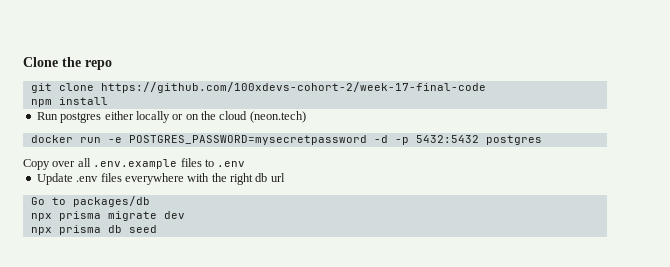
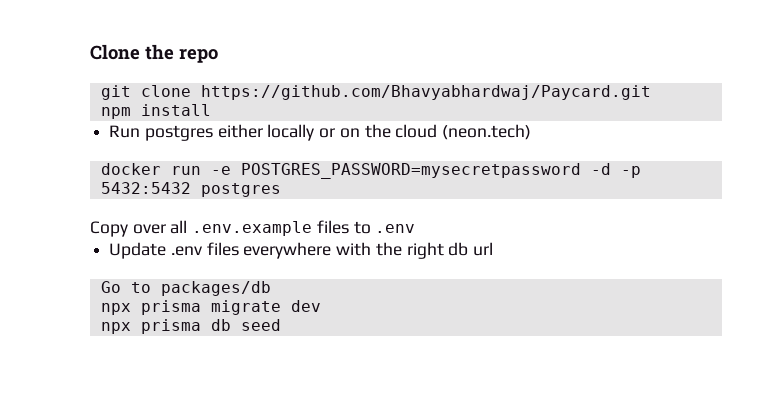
[100,82,486,93] https://github.com/100xdevs-cohort-2/week-17-final-code -> [200,85,651,100] https://github.com/Bhavyabhardwaj/Paycard.git

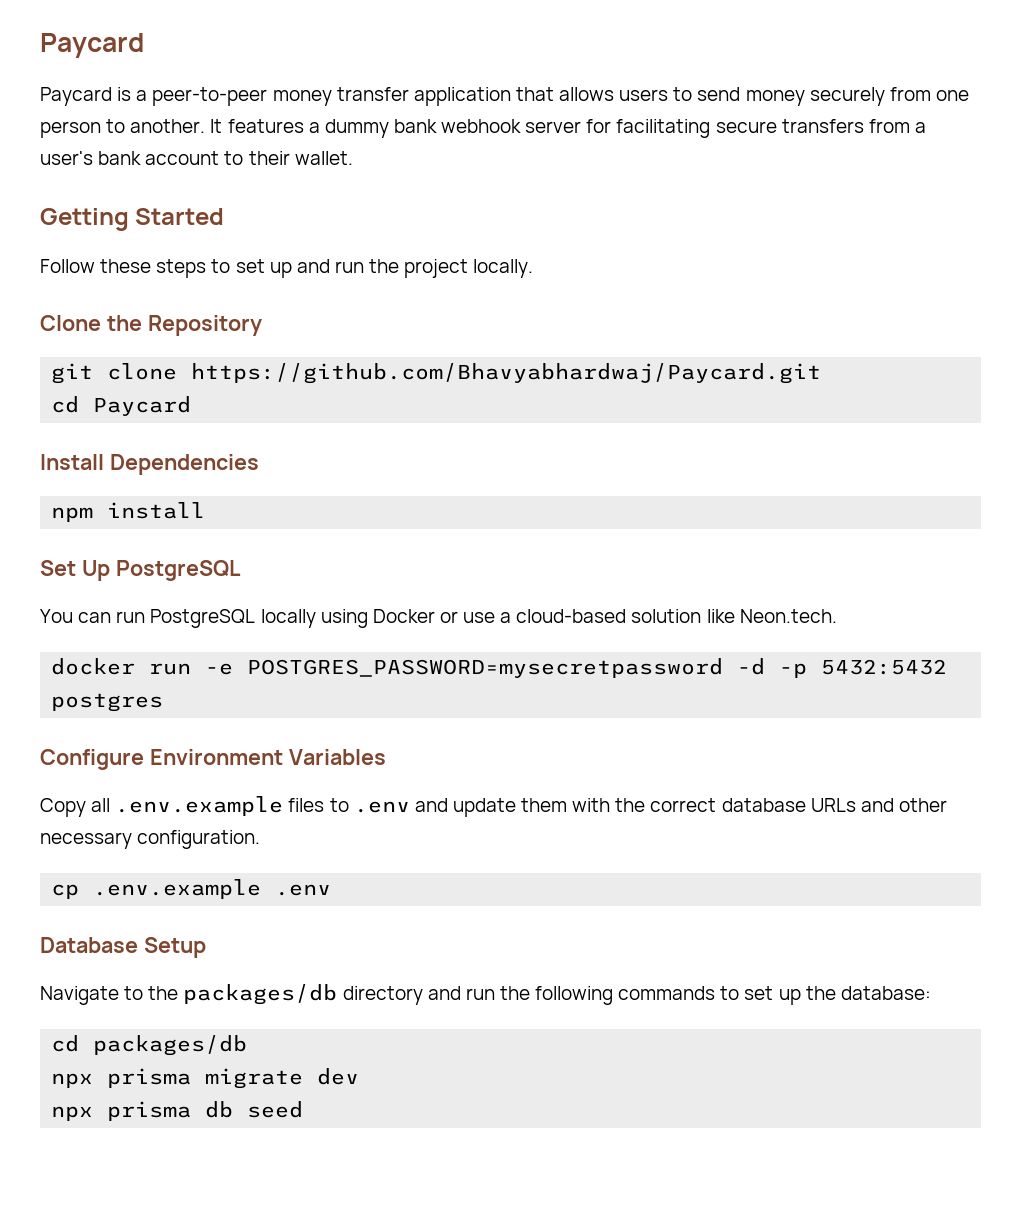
(90, 52) none -> [40,33,144,58] [40,87,969,106] [40,119,926,138] [40,151,353,165] [40,208,225,231] [40,259,534,278] Paycard // Paycard is a peer-to-peer money transfer application that allows users to send money securely from one person to another. It features a dummy bank webhook server for facilitating secure transfers from a user's bank account to their wallet. // Getting Started // Follow these steps to set up and run the project locally. //
[179,49,218,63] repo -> [147,315,262,336] Repository
[100,104,211,119] [109,124,532,141] npm install // Run postgres either locally or on the cloud (neon.tech) -> [51,396,192,416] [40,454,259,475] [51,502,206,522] [40,560,241,581] [40,609,837,628] cd Paycard // Install Dependencies // npm install // Set Up PostgreSQL // You can run PostgreSQL locally using Docker or use a cloud-based solution like Neon.tech.
(281, 190) none -> [40,749,386,770] // Configure Environment Variables
[132,224,166,234] over -> (86, 807) none
[109,242,494,259] [100,281,151,293] // Update .env files everywhere with the right db url // Go to -> [414,798,947,817] [40,830,261,849] [51,879,332,899] [40,937,206,958] [40,984,931,1005] [51,1035,80,1052] and update them with the correct database URLs and other necessary configuration. // cp .env.example .env // Database Setup // Navigate to the packages/db directory and run the following commands to set up the database: // cd

